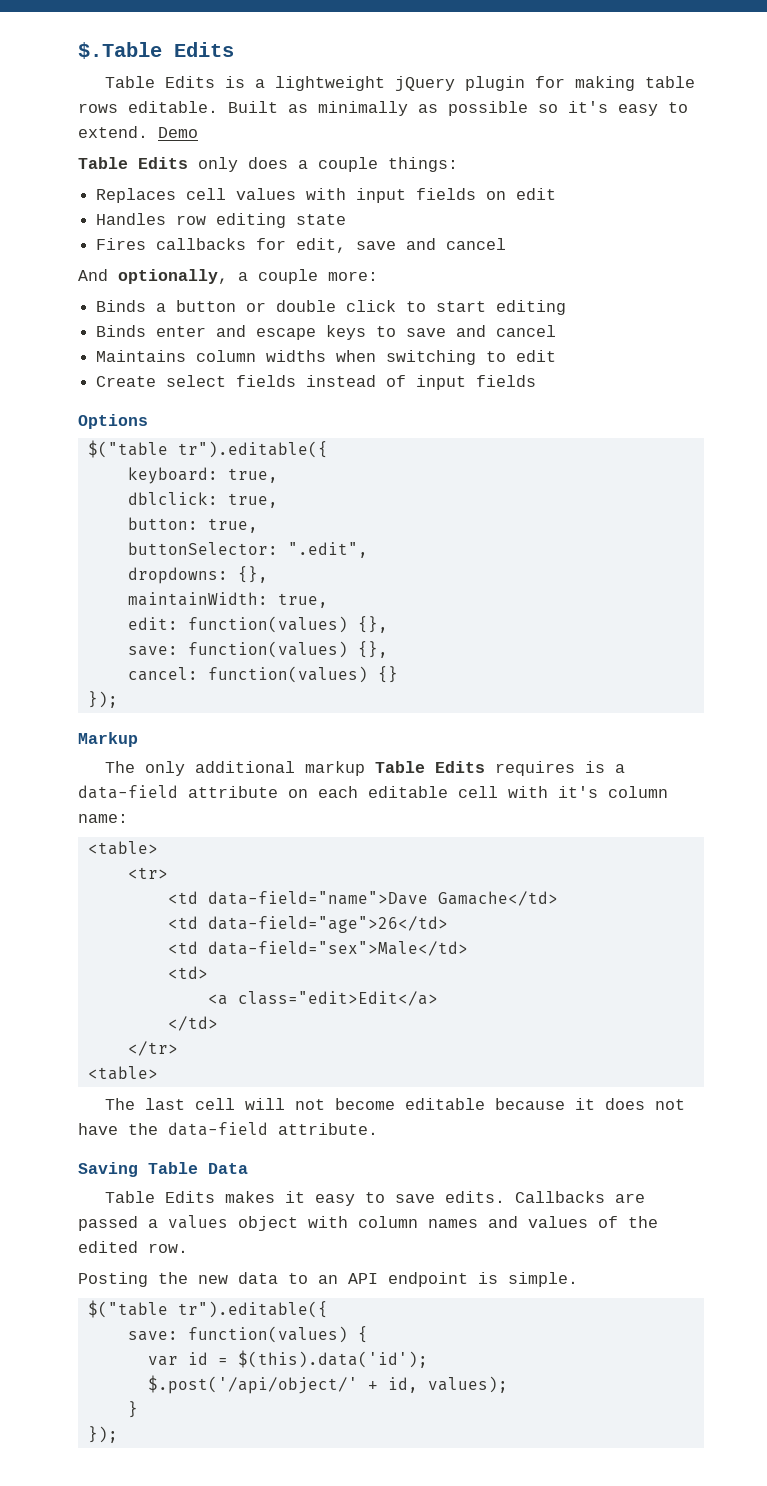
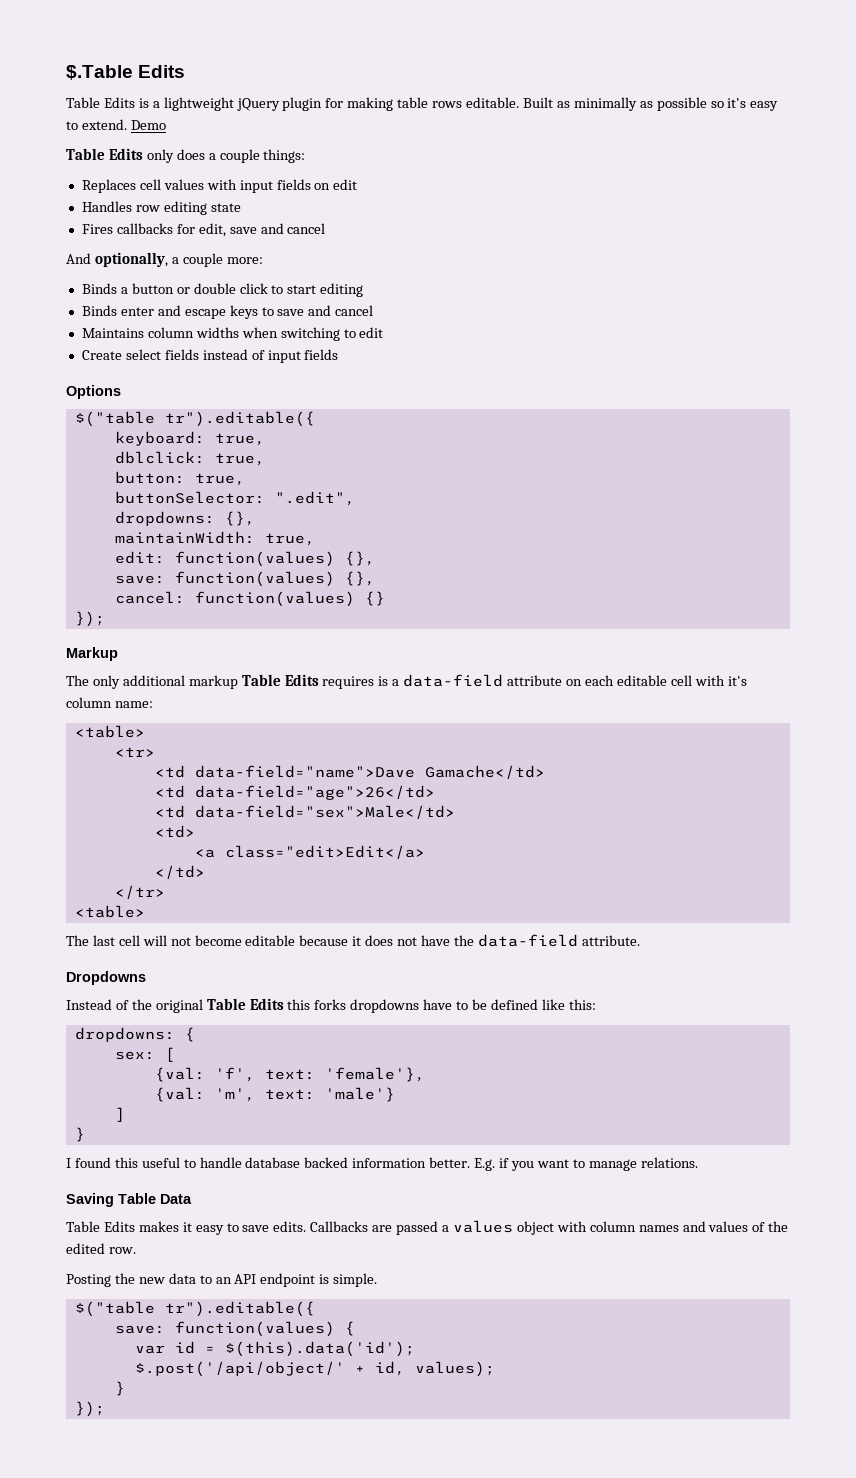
(378, 1129) none -> [66,971,146,985] [66,998,596,1013] [74,1027,195,1042] [114,1047,175,1062] [154,1067,425,1082] [154,1087,395,1102] [114,1107,125,1122] [74,1127,85,1142] [66,1157,698,1171] // Dropdowns // Instead of the original Table Edits this forks dropdowns have to be defined like this: // dropdowns: { // sex: [ // {val: 'f', text: 'female'}, // {val: 'm', text: 'male'} // ] // } // I found this useful to handle database backed information better. E.g. if you want to manage relations.

